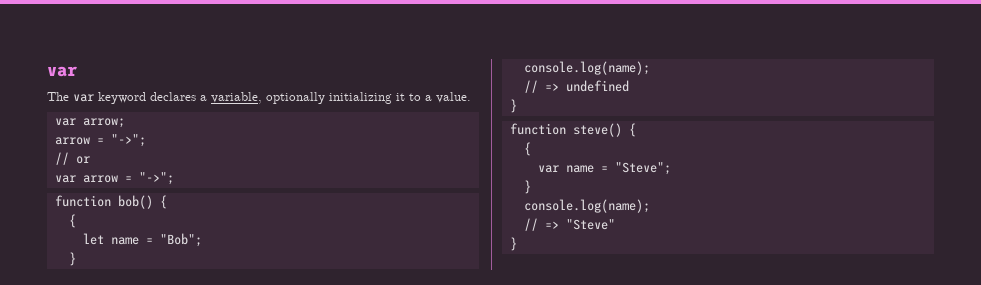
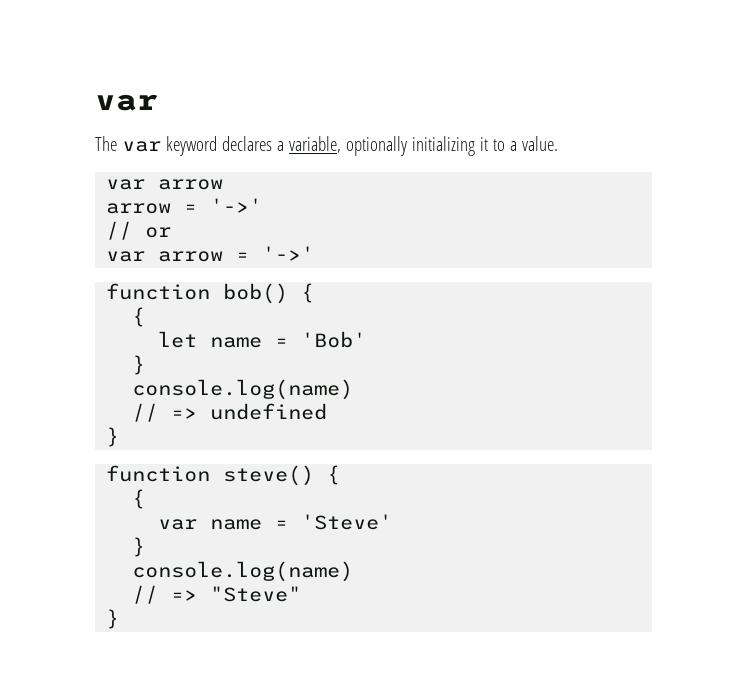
[82,118,125,128] [54,134,146,147] arrow; // arrow = "->"; -> [158,179,224,190] [106,198,263,214] arrow // arrow = '->'
[138,172,174,185] "->"; -> [262,246,315,261] '->'
[159,233,202,247] [68,252,76,266] [523,61,650,75] "Bob"; // } // console.log(name); -> [301,331,367,348] [132,355,146,375] [132,379,354,400] 'Bob' // } // console.log(name)
[614,162,671,175] [523,180,531,194] [523,199,650,213] "Steve"; // } // console.log(name); -> [301,514,393,530] [132,537,146,557] [132,561,354,582] 'Steve' // } // console.log(name)

